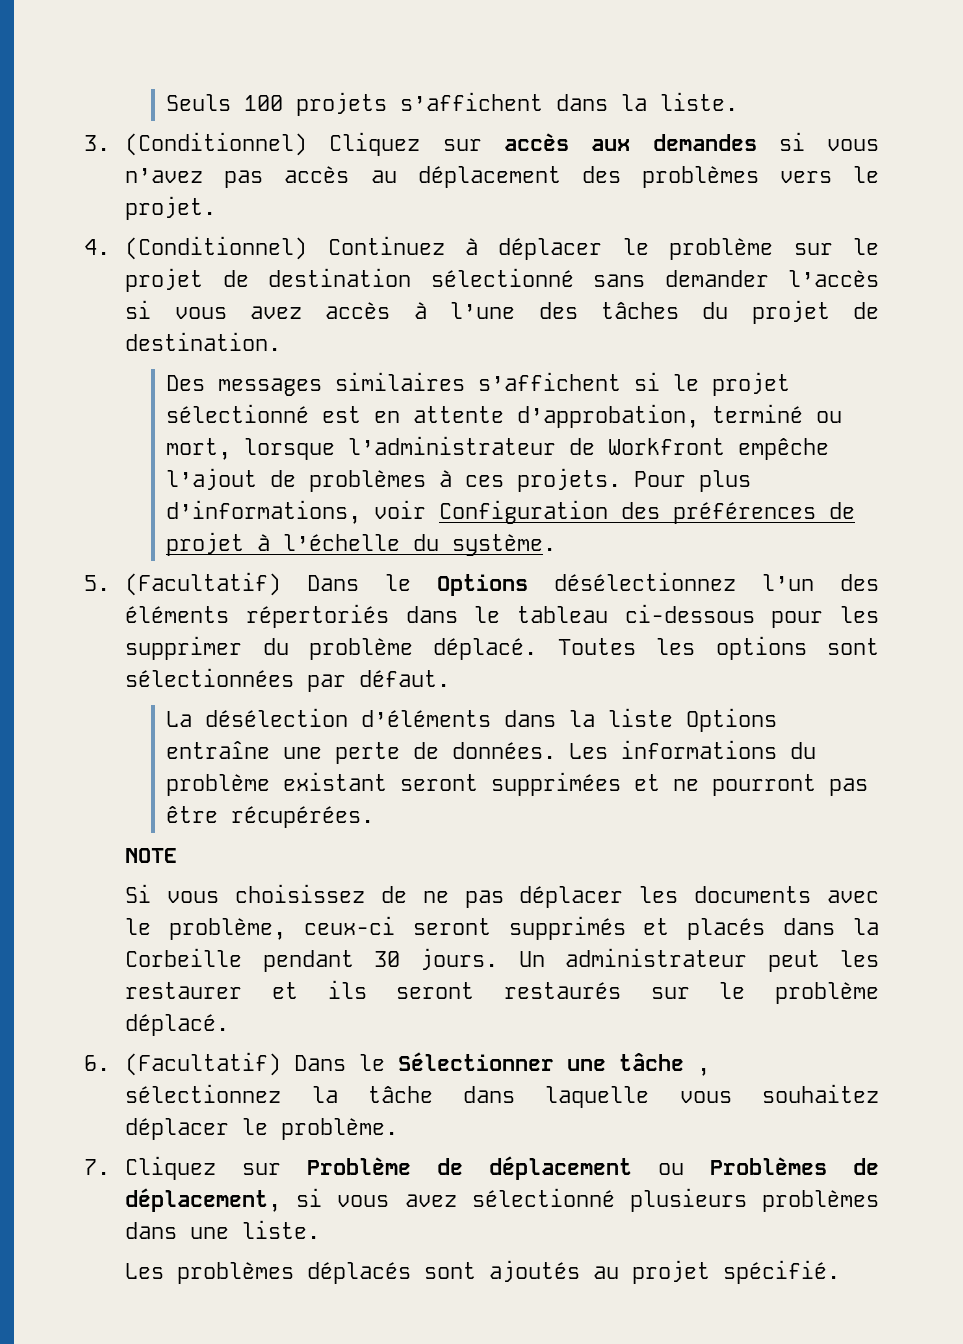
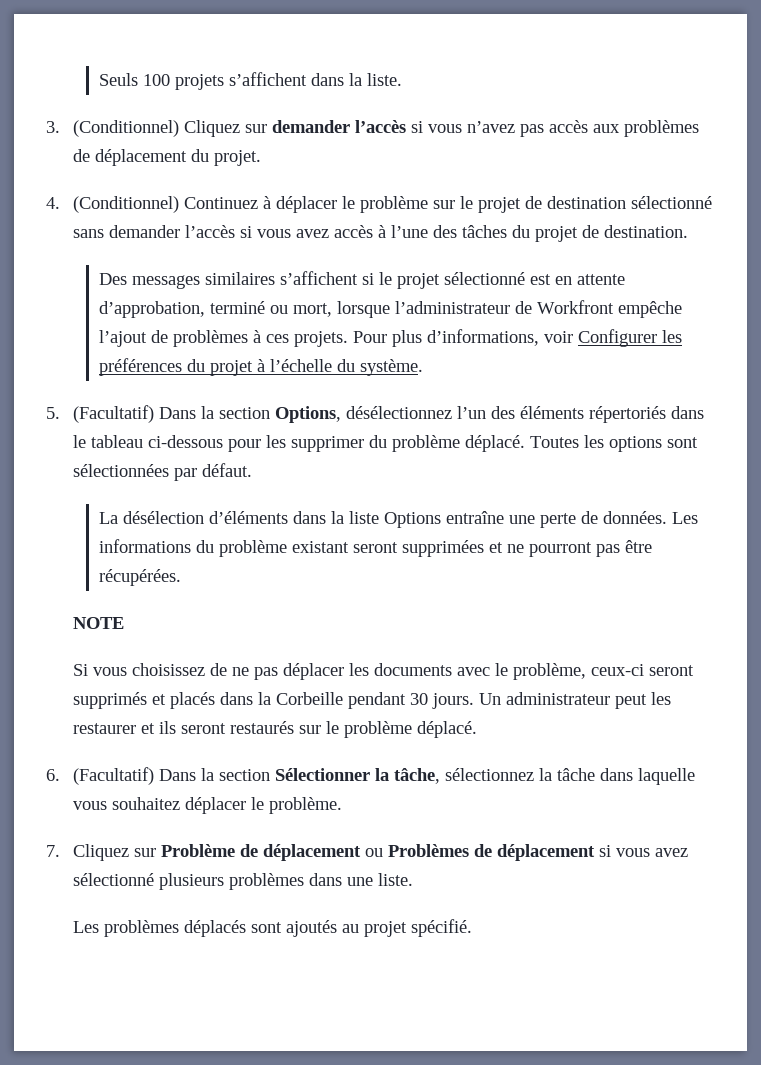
[503,133,757,151] accès aux demandes -> [271,120,406,133] demander l’accès
[370,166,880,188] au déplacement des problèmes vers le -> [592,120,699,137] [72,149,209,166] aux problèmes de déplacement du
[439,500,856,524] Configuration des préférences de -> [578,329,683,347] [99,358,206,376] Configurer les préférences du
[385,574,529,596] le Options -> [200,406,341,423] la section Options,
[359,1052,711,1076] le Sélectionner une tâche , -> [200,768,440,784] la section Sélectionner la tâche,
[125,1188,282,1212] déplacement, -> [496,844,595,861] déplacement

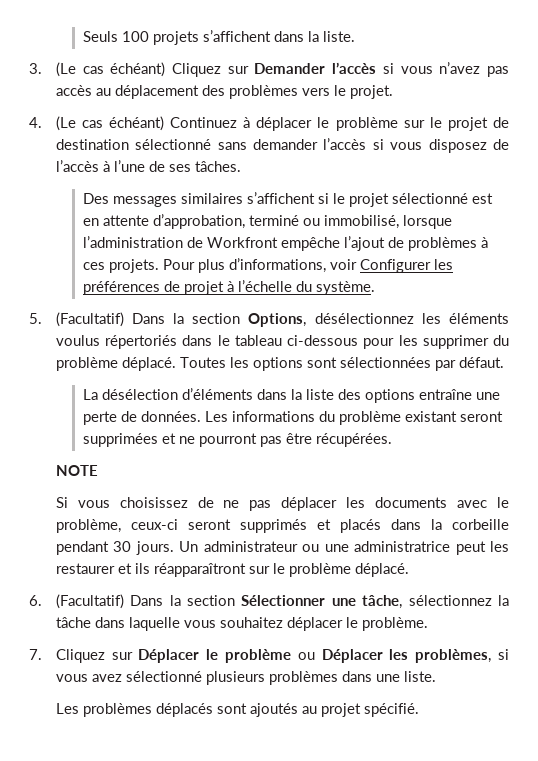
[72,120,350,137] (Conditionnel) Cliquez sur demander -> [55,62,326,77] (Le cas échéant) Cliquez sur Demander
[592,120,699,137] [72,149,209,166] aux problèmes de déplacement du -> [95,85,346,99] au déplacement des problèmes vers le
[72,196,179,213] (Conditionnel) -> [55,116,165,131] (Le cas échéant)
[295,225,688,242] avez accès à l’une des tâches du projet de destination. -> [428,139,509,153] [55,160,241,172] disposez de l’accès à l’une de ses tâches.
[293,301,511,318] mort, lorsque l’administrateur -> [323,215,452,229] [82,236,183,248] immobilisé, lorsque l’administration
[187,359,206,372] du -> [163,281,180,292] de
[456,406,584,419] l’un des éléments -> [421,313,509,324] [55,335,100,346] les éléments voulus
[384,512,442,528] Options -> [337,389,415,403] des options
[275,692,343,705] Corbeille -> [451,519,509,530] corbeille
(610, 698) none -> [302,541,451,552] ou une administratrice
[180,721,294,734] seront restaurés -> [153,563,246,577] réapparaîtront
[374,768,389,781] la -> [331,598,356,606] une
[160,844,595,861] Problème de déplacement ou Problèmes de déplacement -> [138,649,492,663] Déplacer le problème ou Déplacer les problèmes,

